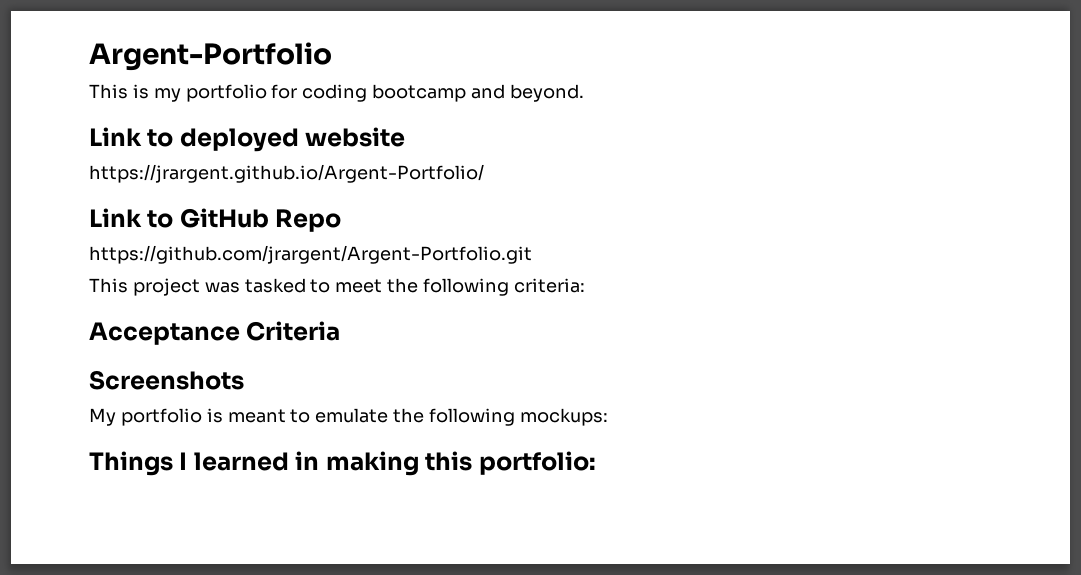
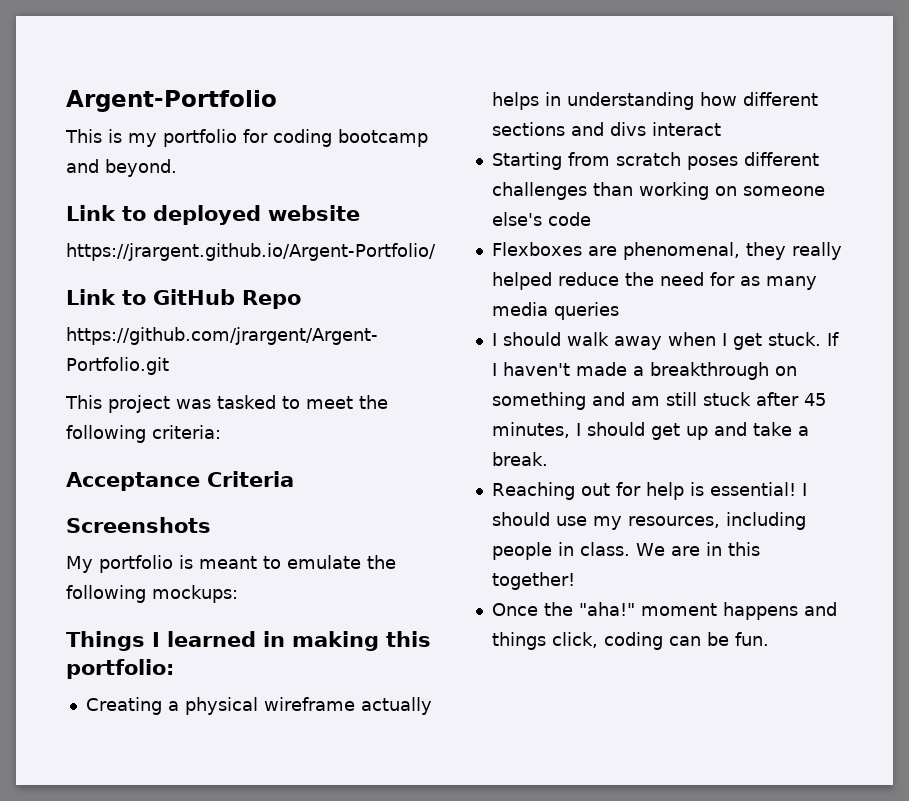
(596, 463) none -> [85,697,432,715] [491,92,818,110] [491,122,721,136] [491,152,819,170] [491,182,825,200] [491,212,591,226] [491,242,842,260] [491,272,817,290] [491,302,619,320] [491,332,839,350] [491,362,797,380] [491,392,826,410] [491,422,809,440] [491,452,548,466] [491,482,807,500] [491,512,806,530] [491,542,760,560] [491,572,575,590] [491,602,837,620] [491,632,769,650] // Creating a physical wireframe actually helps in understanding how different sections and divs interact // Starting from scratch poses different challenges than working on someone else's code // Flexboxes are phenomenal, they really helped reduce the need for as many media queries // I should walk away when I get stuck. If I haven't made a breakthrough on something and am still stuck after 45 minutes, I should get up and take a break. // Reaching out for help is essential! I should use my resources, including people in class. We are in this together! // Once the "aha!" moment happens and things click, coding can be fun.

